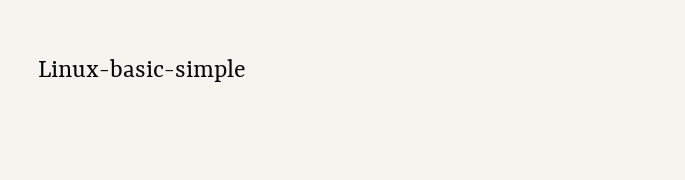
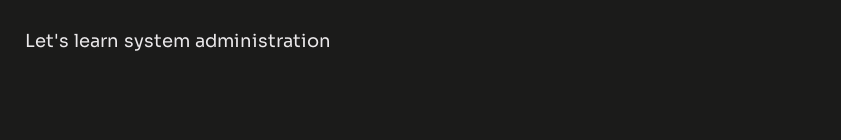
[38,59,246,82] Linux-basic-simple -> [25,33,331,51] Let's learn system administration

